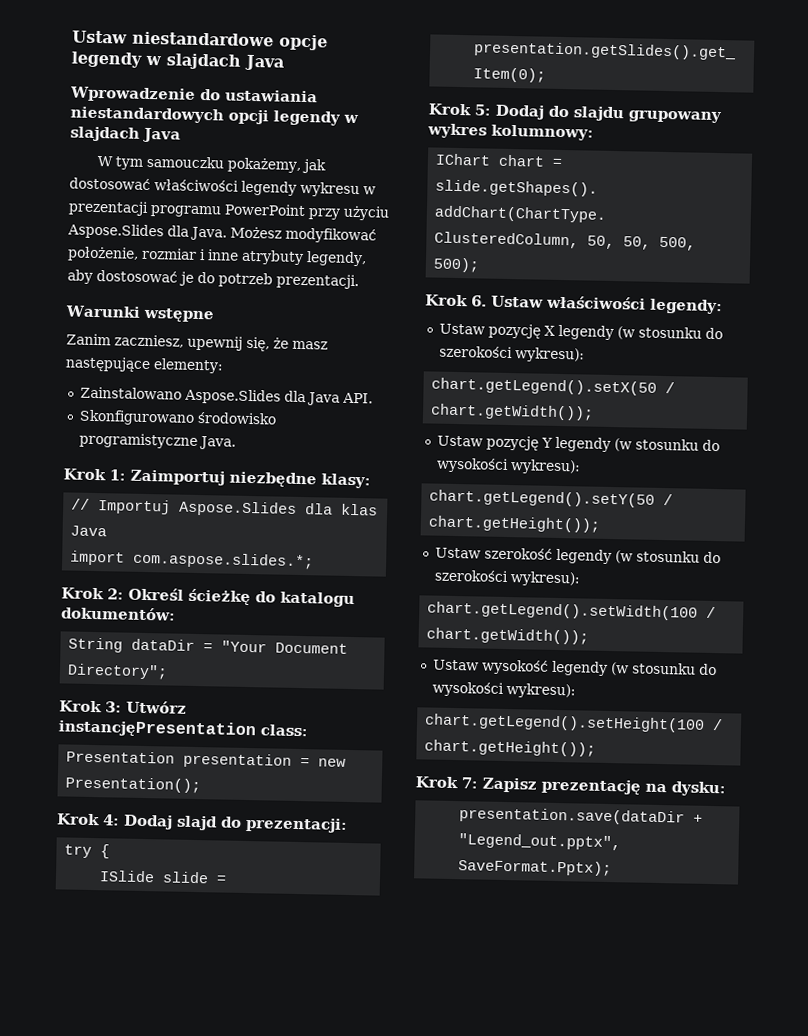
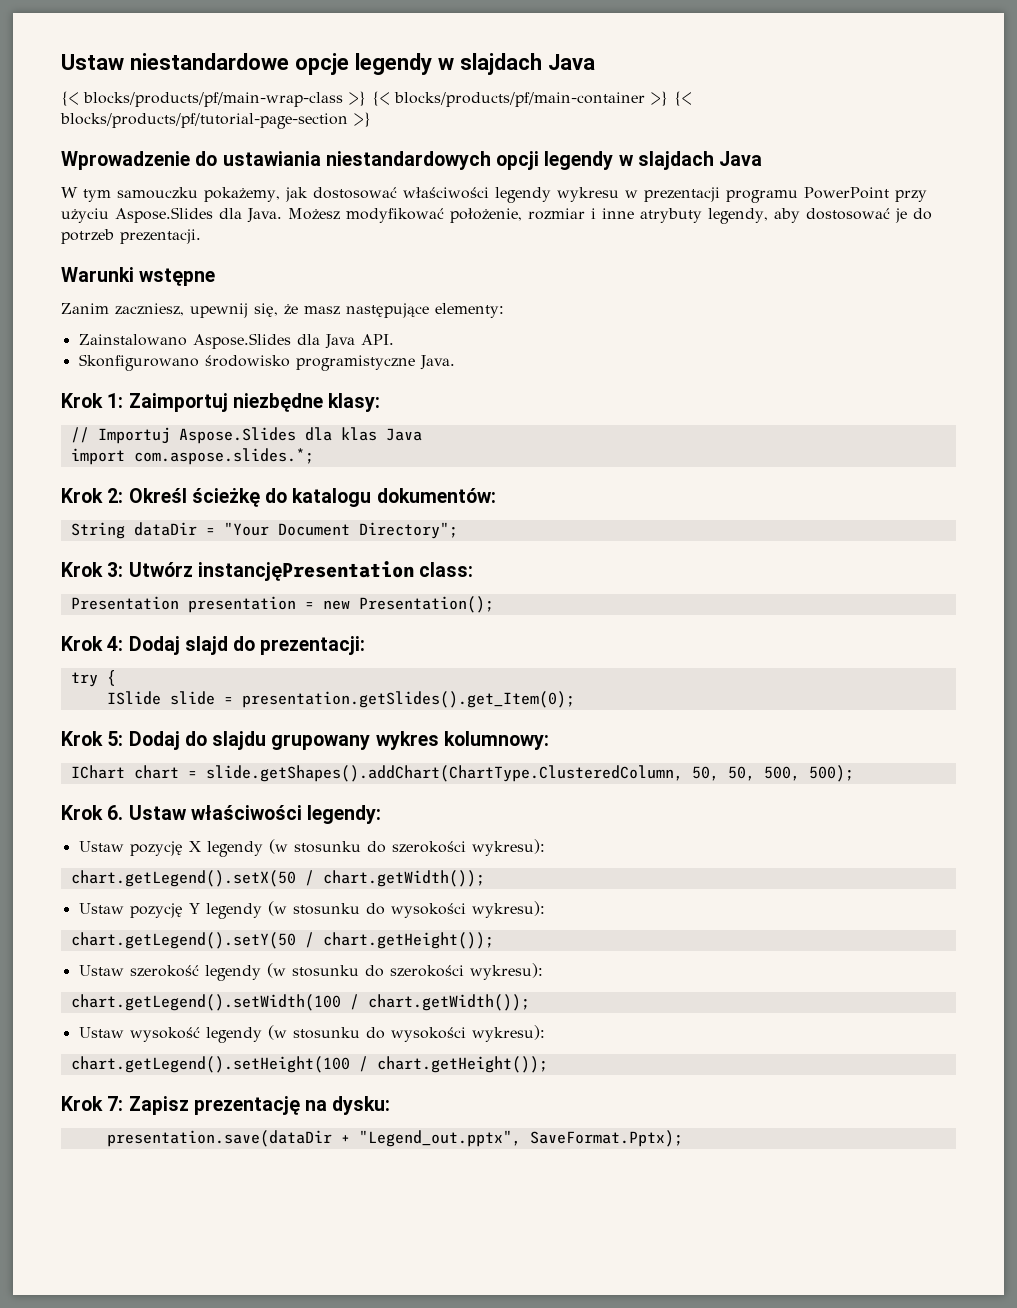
(284, 62) none -> [61,91,691,107] [60,112,371,129] // {< blocks/products/pf/main-wrap-class >} {< blocks/products/pf/main-container >} {< blocks/products/pf/tutorial-page-section >}

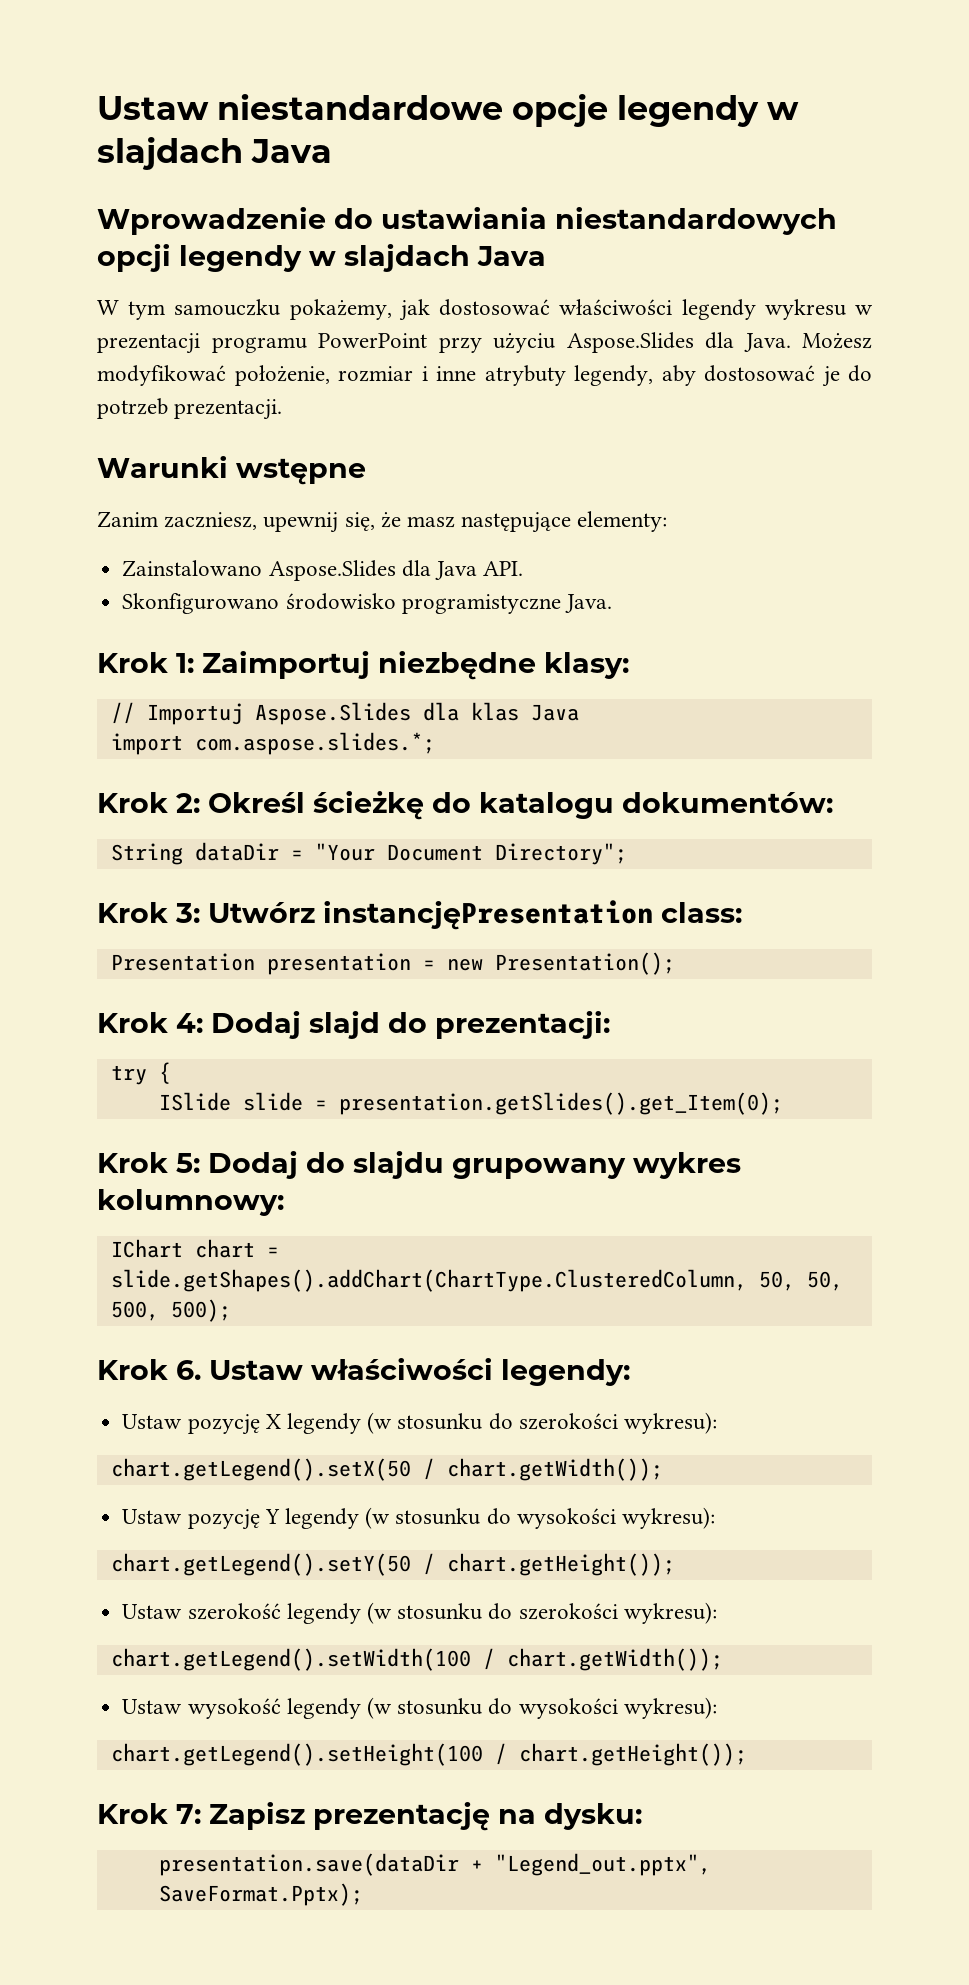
[61,91,691,107] [60,112,371,129] // {< blocks/products/pf/main-wrap-class >} {< blocks/products/pf/main-container >} {< blocks/products/pf/tutorial-page-section >} -> (333, 151) none

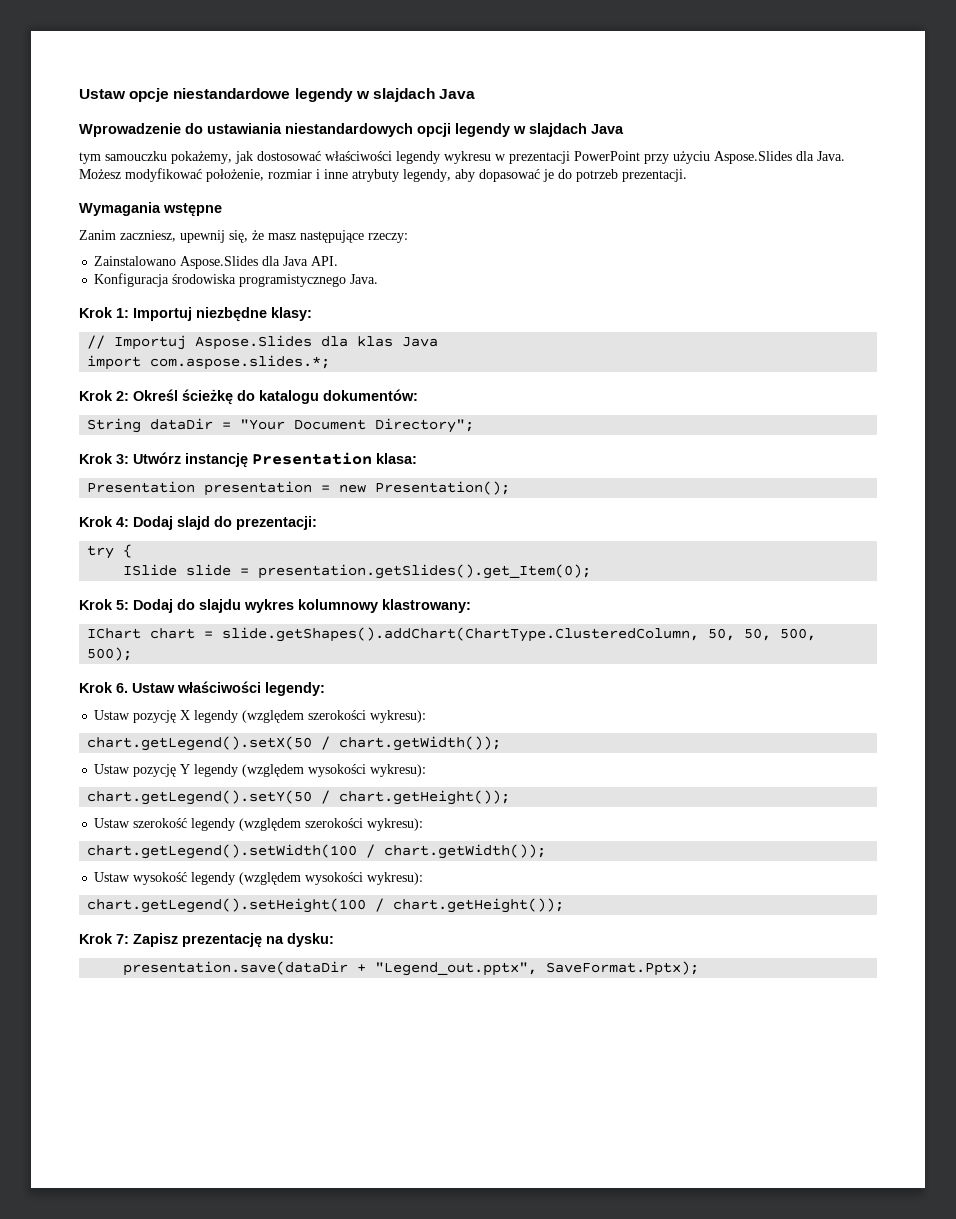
[97,94,609,127] Ustaw niestandardowe opcje -> [79,88,291,102] Ustaw opcje niestandardowe
[97,300,119,315] W -> (624, 129) none
[211,337,307,353] programu -> (570, 157) none
[704,365,815,382] dostosować -> [479,169,540,182] dopasować
[97,456,228,478] Warunki -> [79,202,161,216] Wymagania
[577,511,668,532] elementy: -> [368,233,408,243] rzeczy:
[122,593,561,614] Skonfigurowano środowisko programistyczne -> [94,273,347,287] Konfiguracja środowiska programistycznego
[202,651,370,679] Zaimportuj -> [133,307,192,321] Importuj
[323,900,742,930] instancjęPresentation class: -> [185,452,417,468] instancję Presentation klasa:
[452,1152,741,1179] [97,1189,284,1216] grupowany wykres kolumnowy: -> [244,599,471,613] wykres kolumnowy klastrowany:
[367,1412,513,1434] (w stosunku do -> [242,710,305,723] (względem
[365,1507,511,1529] (w stosunku do -> [242,764,305,777] (względem
[366,1602,513,1624] (w stosunku do -> [239,818,302,831] (względem
[366,1697,513,1719] (w stosunku do -> [239,872,302,885] (względem

